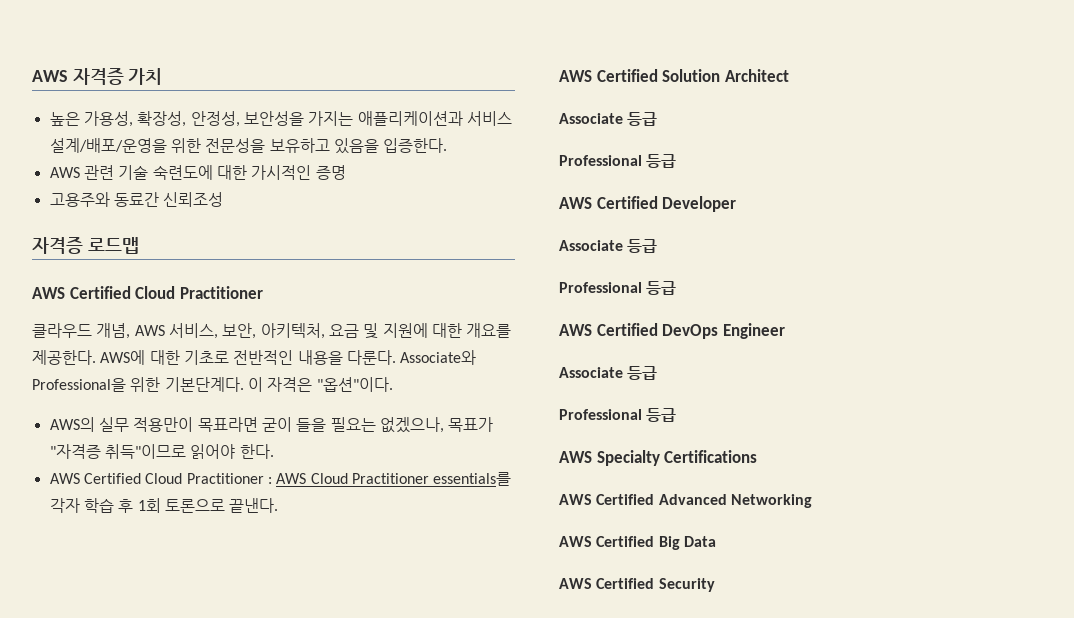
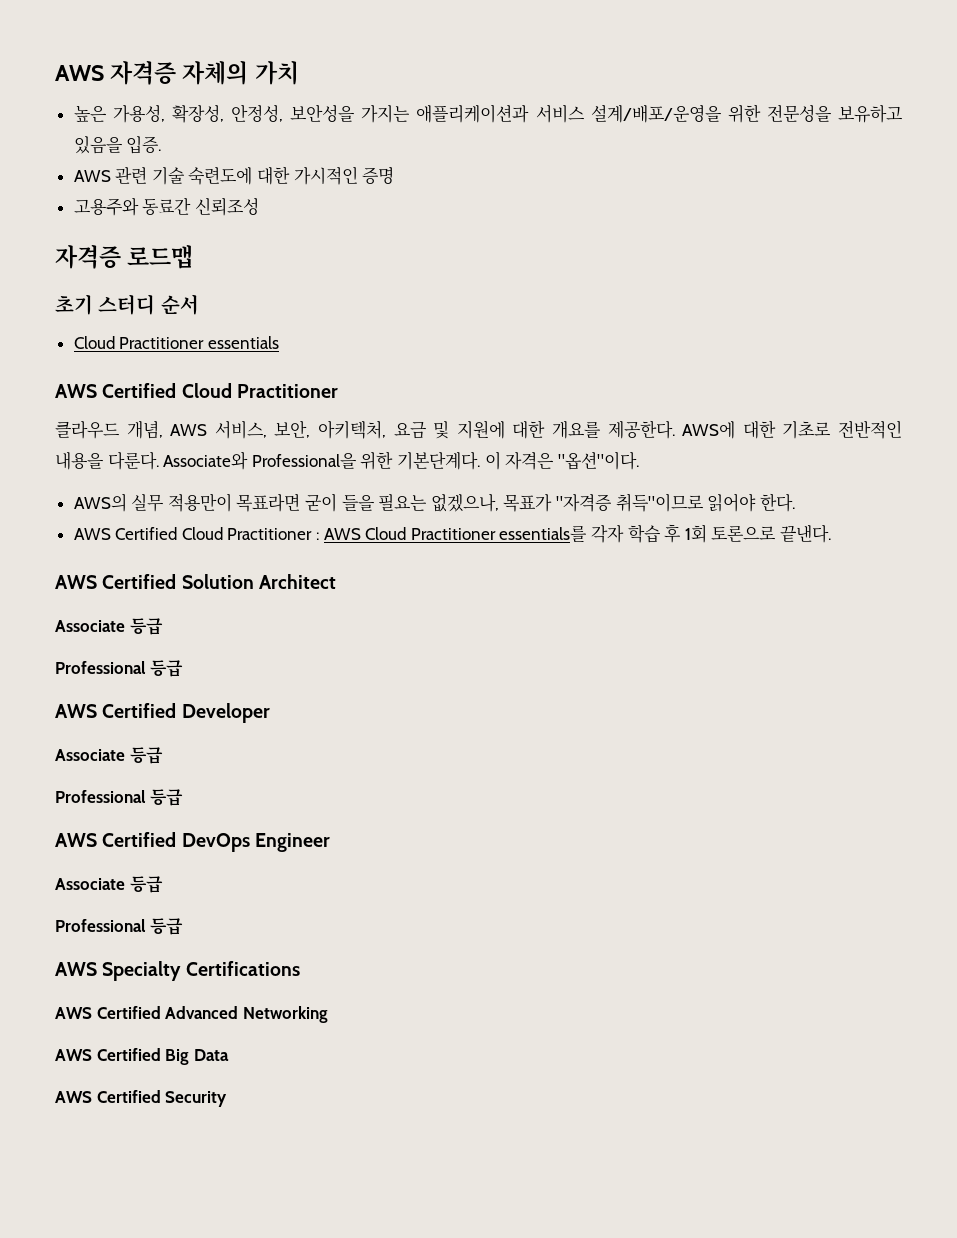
(124, 76) none -> [182,61,249,85] 자체의
[383,138,448,153] 입증한다. -> [126,136,162,154] 입증.
(139, 245) none -> [55,294,199,315] [73,336,279,349] // 초기 스터디 순서 // Cloud Practitioner essentials

